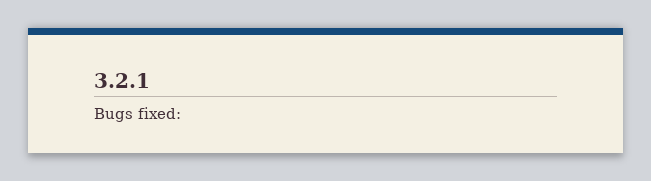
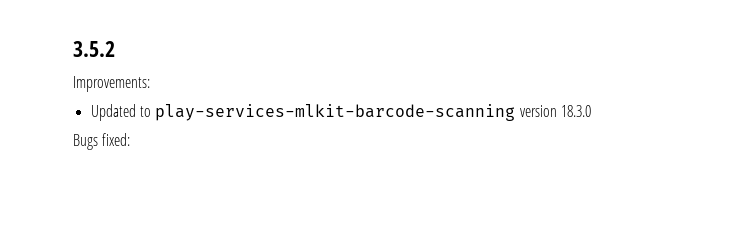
[94,73,150,88] 3.2.1 -> [73,41,115,57] [73,76,150,92] [90,104,591,121] 3.5.2 // Improvements: // Updated to play-services-mlkit-barcode-scanning version 18.3.0

